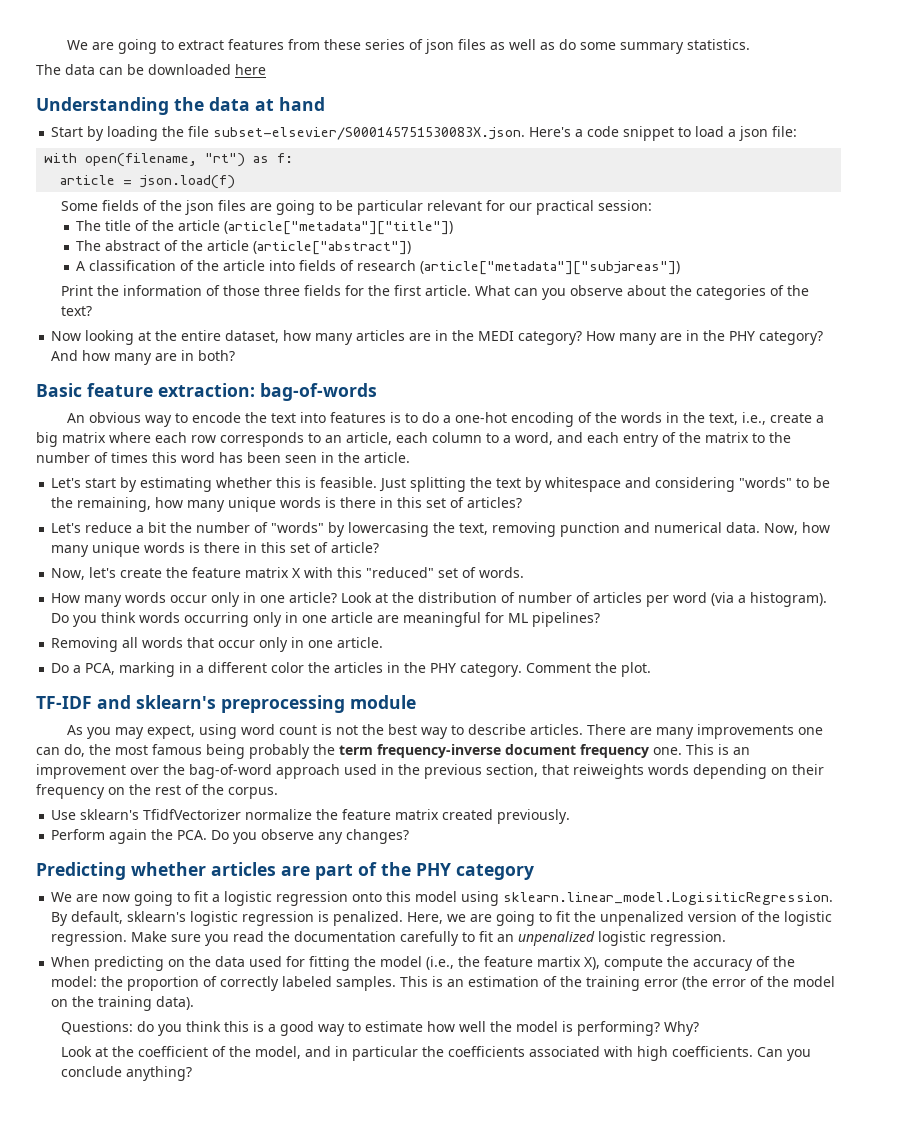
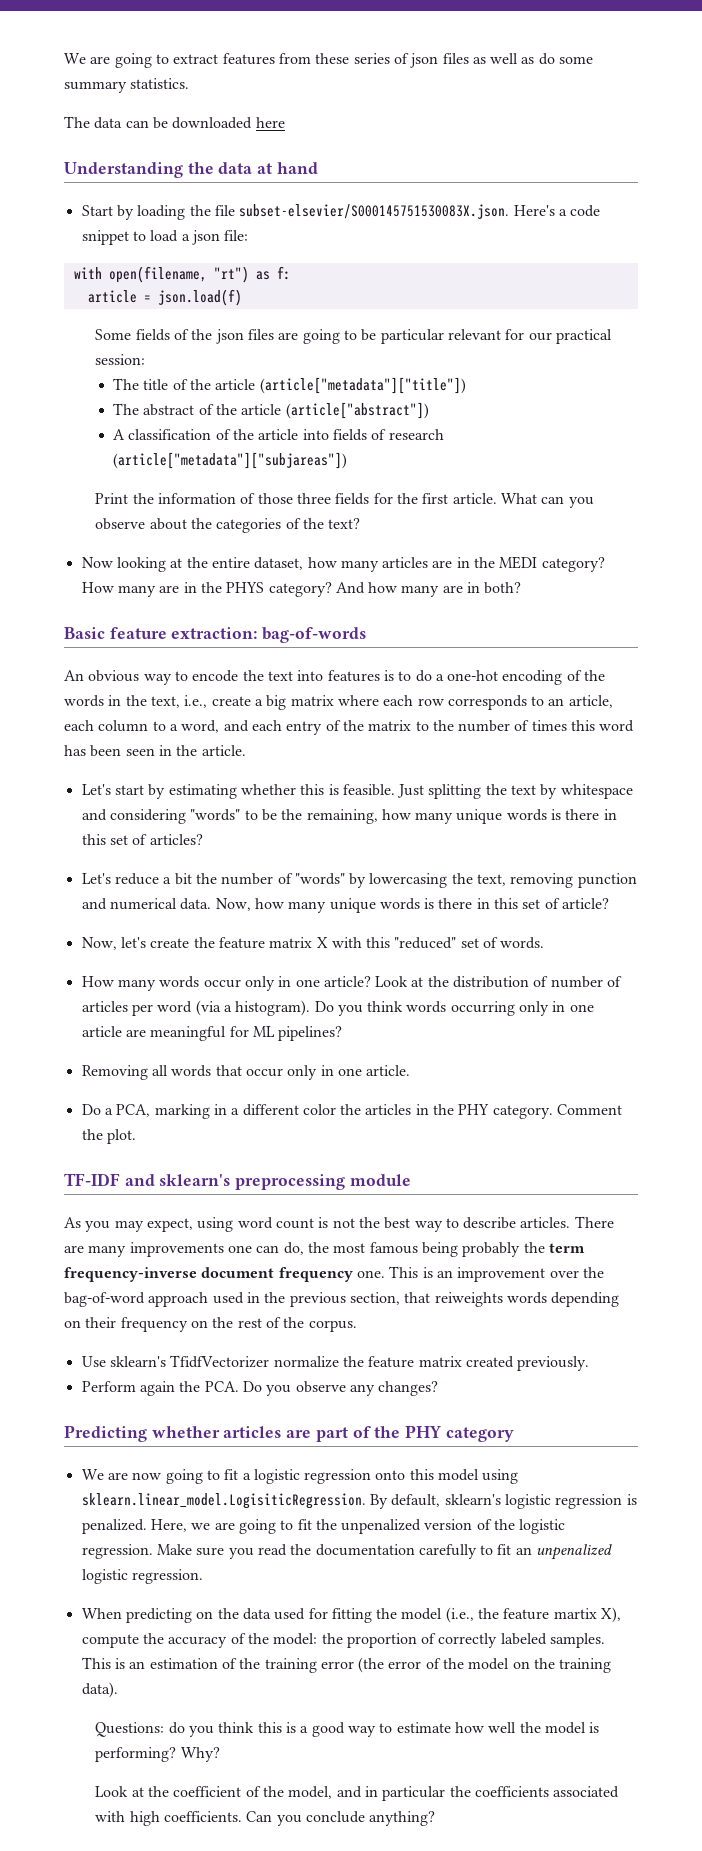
[729,331,756,341] PHY -> [226,582,265,593] PHYS

